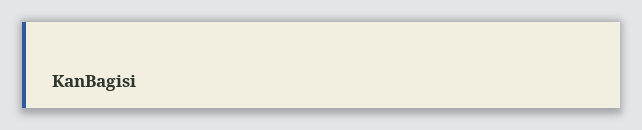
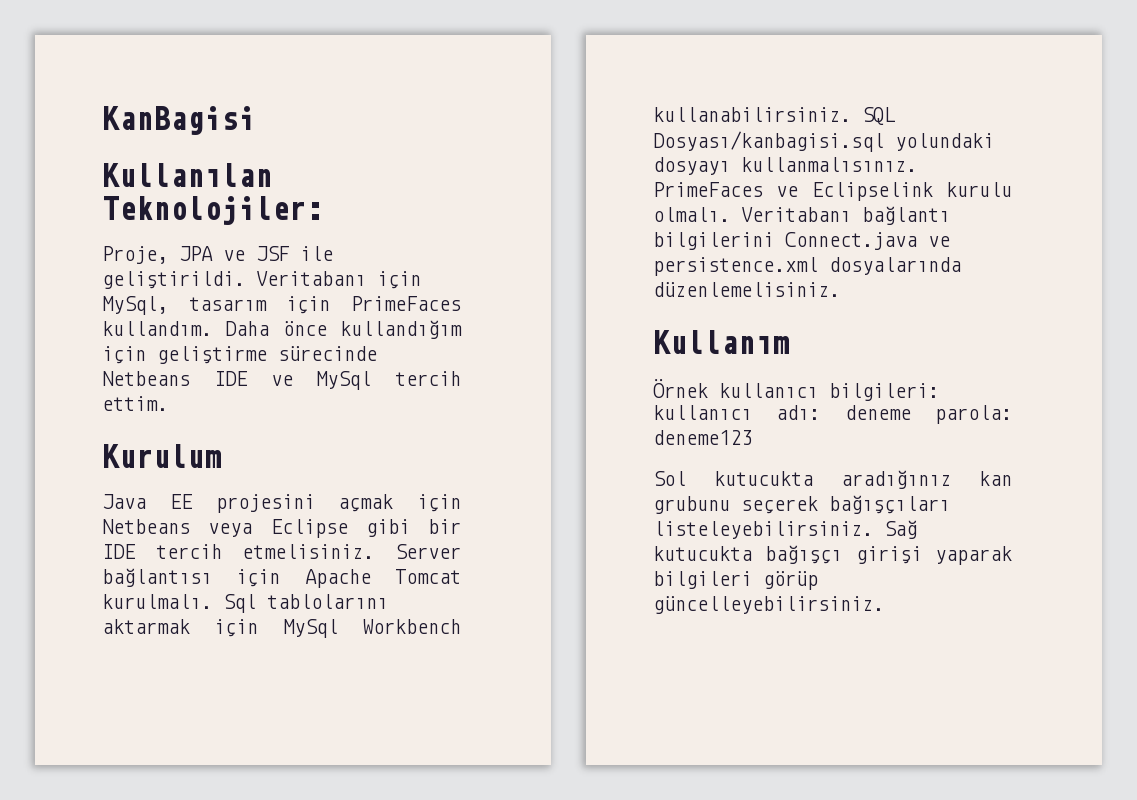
(136, 83) none -> [102,163,272,187] [102,196,323,225] [102,246,333,264] [102,271,421,289] [102,296,461,315] [102,320,462,339] [102,346,377,364] [102,371,461,390] [102,396,168,411] [102,444,221,468] [102,494,461,513] [102,519,461,538] [102,544,461,559] [102,568,461,588] [102,594,388,613] [102,619,461,638] [653,107,895,125] [653,131,994,152] [653,157,917,175] [653,182,1012,201] [653,206,950,225] [653,232,950,250] [653,257,961,276] [653,282,840,297] [653,330,789,354] [653,379,939,401] [653,405,1012,424] [653,430,752,445] [653,470,1012,489] [653,495,950,514] [653,520,917,539] [653,545,1012,565] [653,571,818,590] [653,596,884,614] // Kullanılan Teknolojiler: // Proje, JPA ve JSF ile geliştirildi. Veritabanı için MySql, tasarım için PrimeFaces kullandım. Daha önce kullandığım için geliştirme sürecinde Netbeans IDE ve MySql tercih ettim. // Kurulum // Java EE projesini açmak için Netbeans veya Eclipse gibi bir IDE tercih etmelisiniz. Server bağlantısı için Apache Tomcat kurulmalı. Sql tablolarını aktarmak için MySql Workbench kullanabilirsiniz. SQL Dosyası/kanbagisi.sql yolundaki dosyayı kullanmalısınız. PrimeFaces ve Eclipselink kurulu olmalı. Veritabanı bağlantı bilgilerini Connect.java ve persistence.xml dosyalarında düzenlemelisiniz. // Kullanım // Örnek kullanıcı bilgileri: kullanıcı adı: deneme parola: deneme123 // Sol kutucukta aradığınız kan grubunu seçerek bağışçıları listeleyebilirsiniz. Sağ kutucukta bağışçı girişi yaparak bilgileri görüp güncelleyebilirsiniz.

